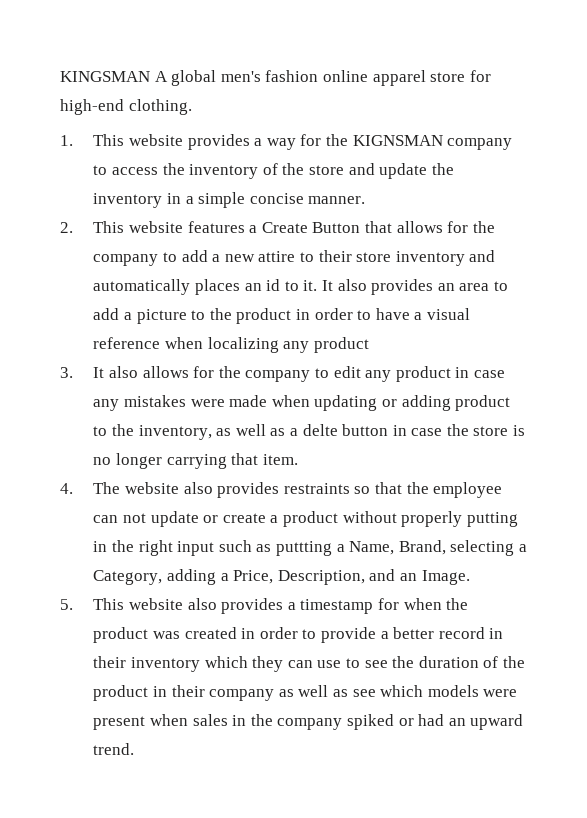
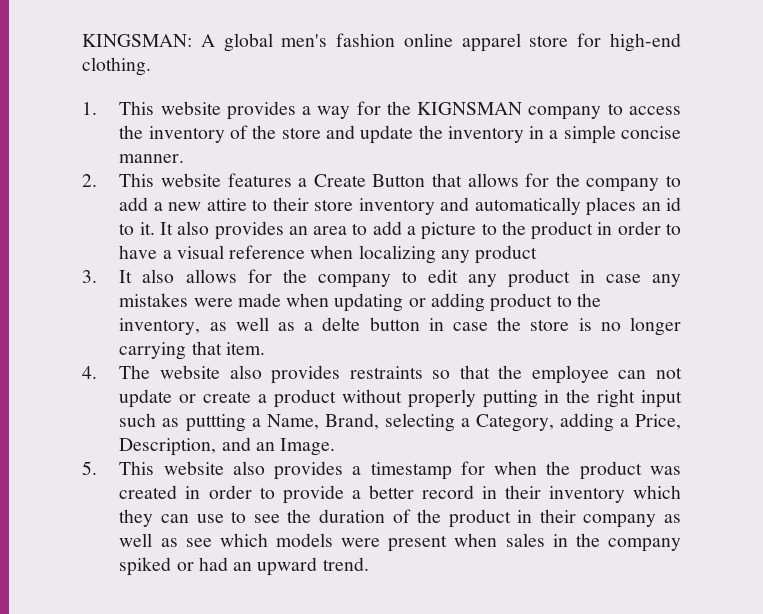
[60,71,150,82] KINGSMAN -> [82,34,192,47] KINGSMAN:

